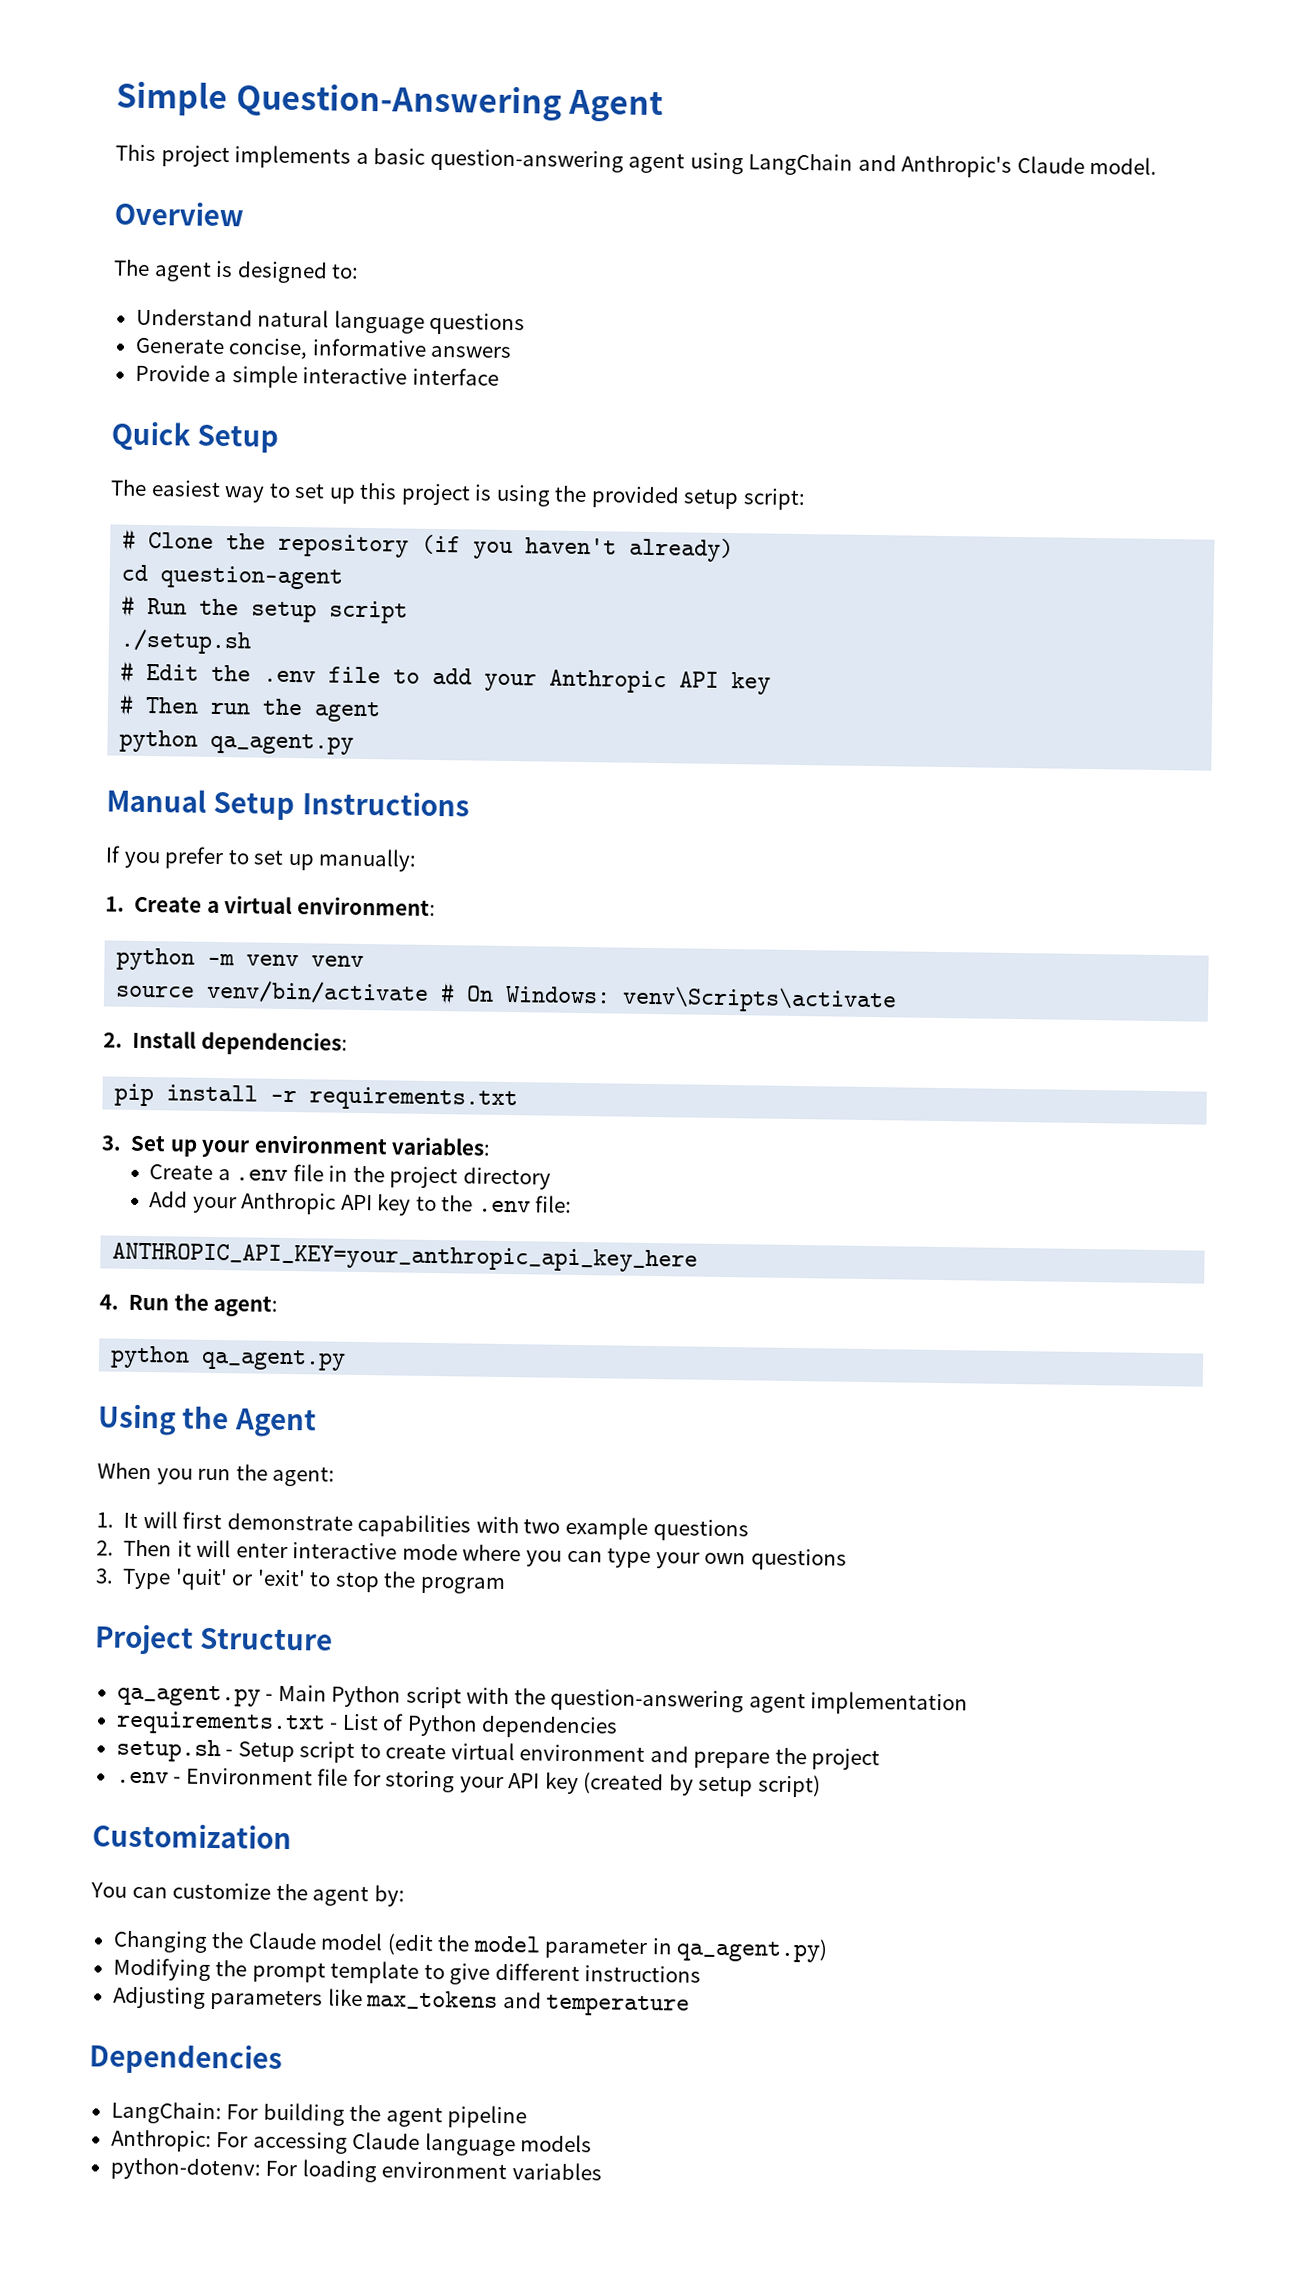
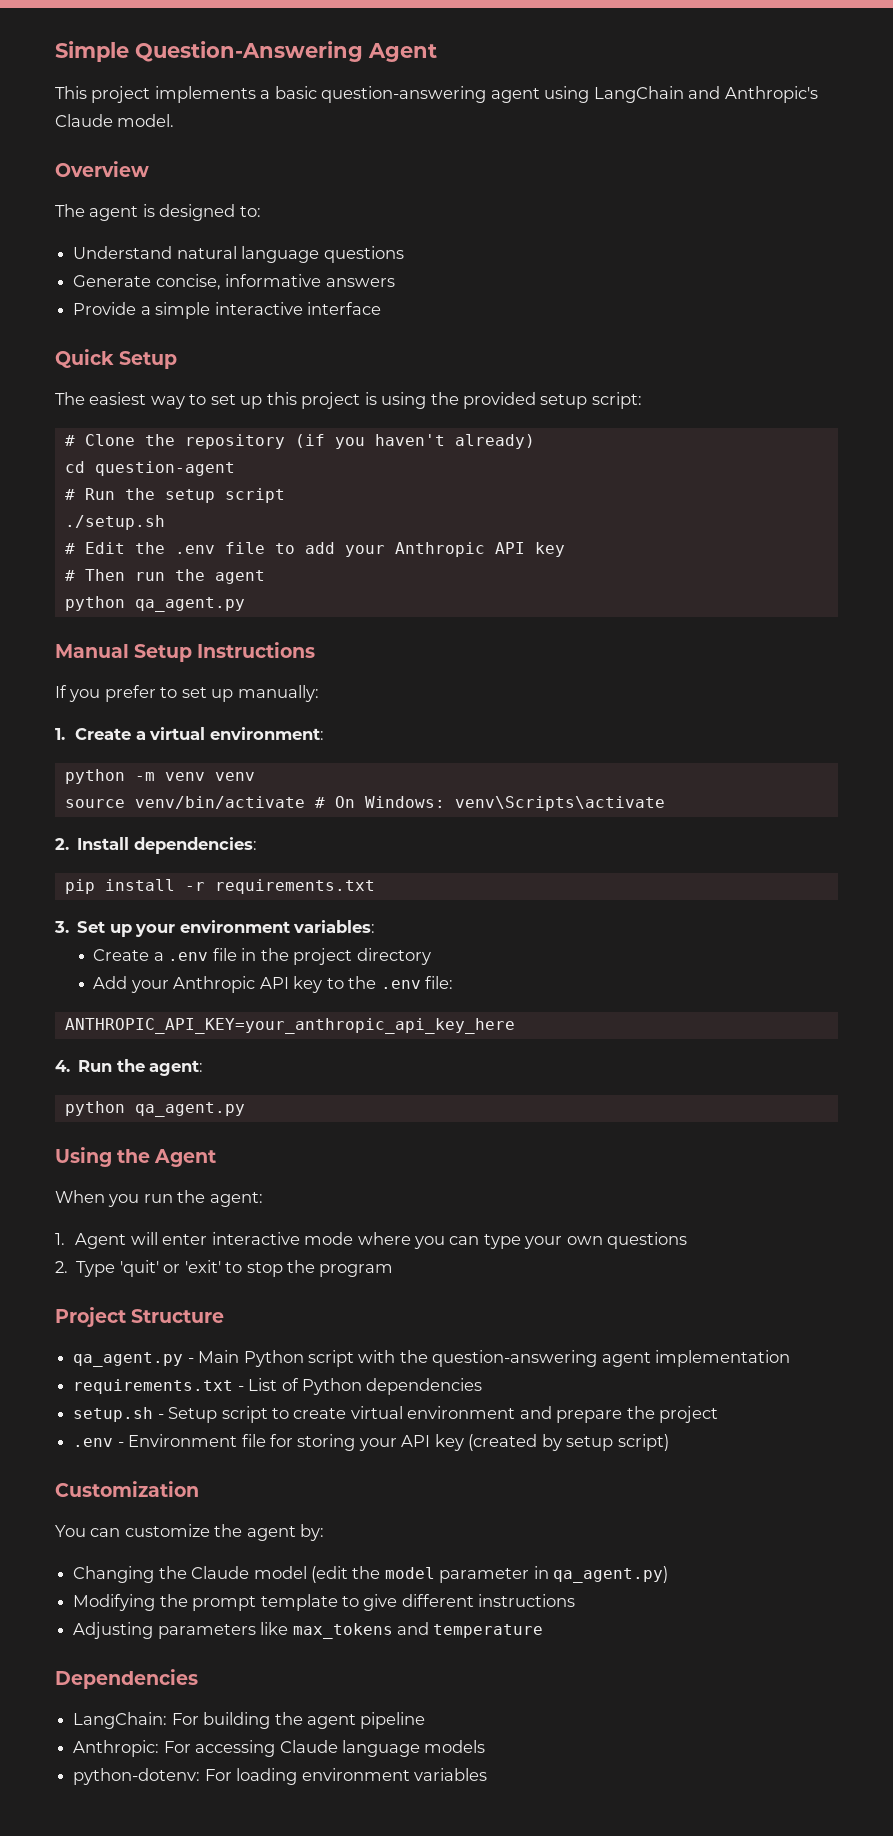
[123,1511,749,1542] [96,1539,192,1557] It will first demonstrate capabilities with two example questions // 2. Then it -> [75,1233,127,1249] Agent
[95,1568,114,1584] 3. -> [55,1261,68,1273] 2.

